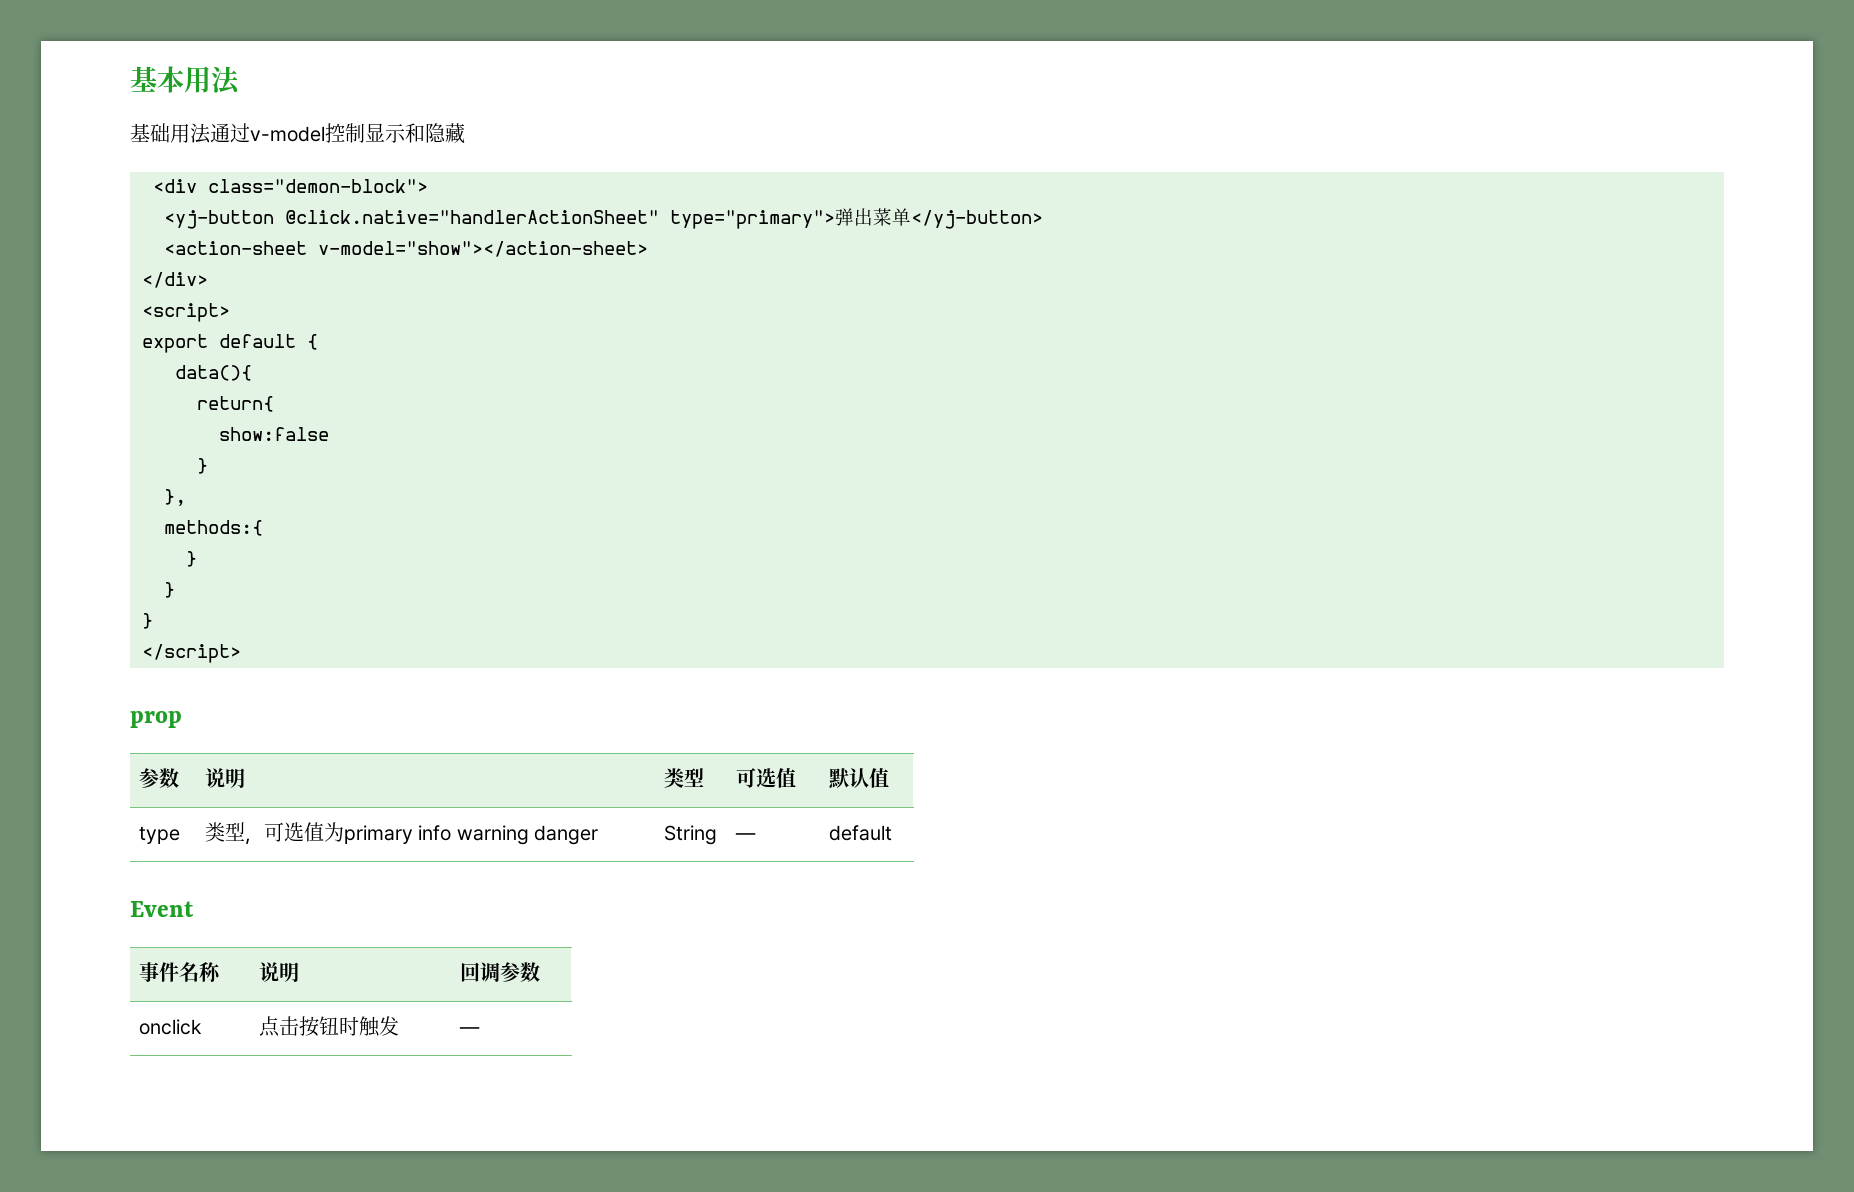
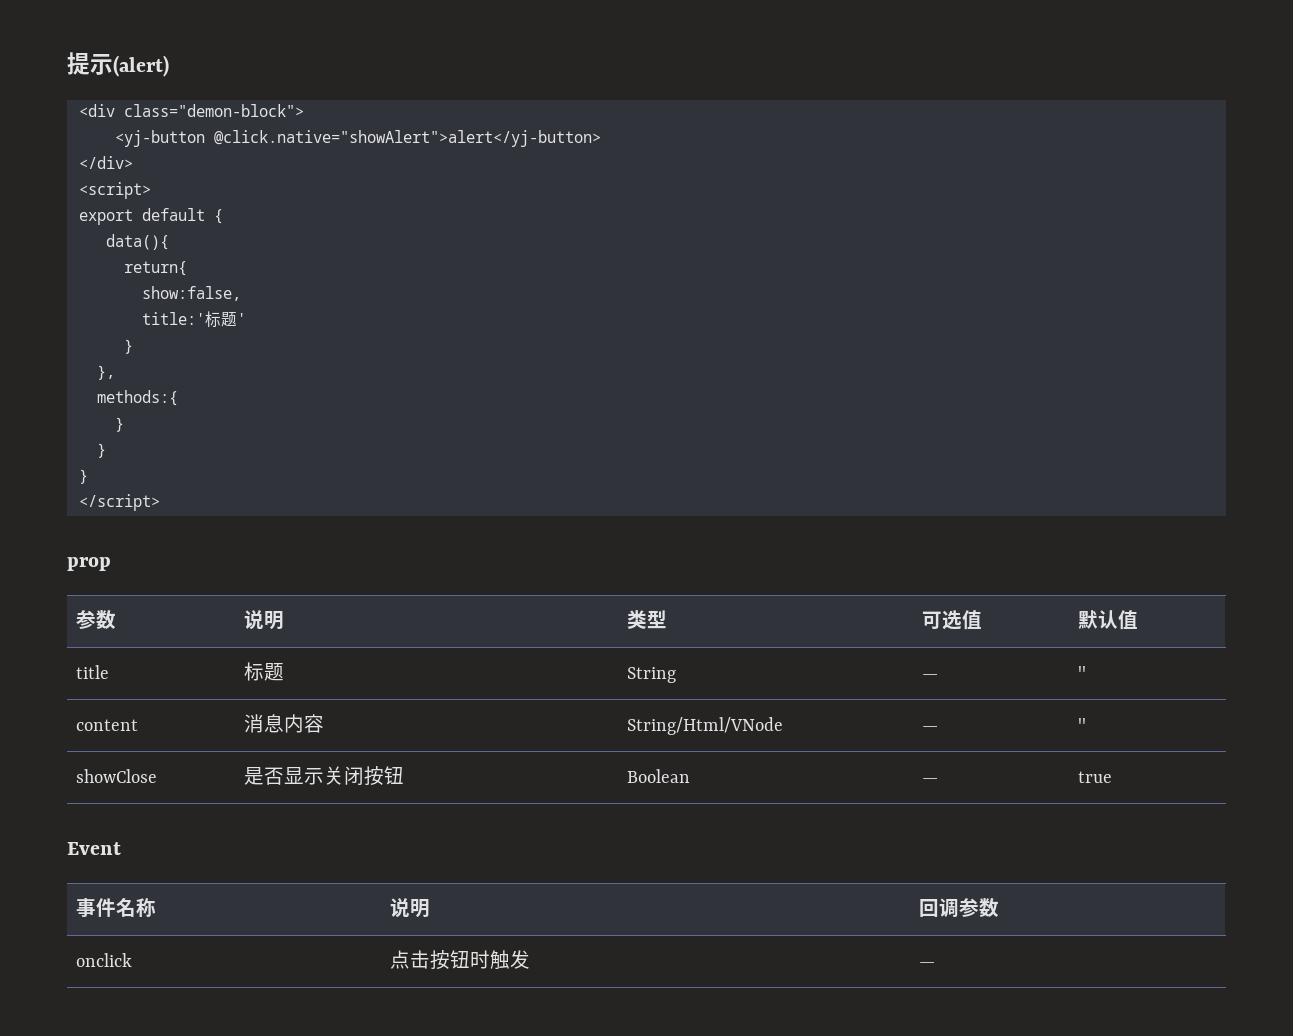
[130,66,241,95] [130,123,465,144] [153,179,428,193] [164,208,1043,229] [164,241,648,257] 基本用法 // 基础用法通过v-model控制显示和隐藏 // <div class="demon-block"> // <yj-button @click.native="handlerActionSheet" type="primary">弹出菜单</yj-button> // <action-sheet v-model="show"></action-sheet> -> [67,52,169,77] [78,104,304,117] [114,130,601,147] 提示(alert) // <div class="demon-block"> // <yj-button @click.native="showAlert">alert</yj-button>
[219,427,329,441] show:false -> [141,286,241,301] [141,311,246,328] show:false, // title:'标题'
[139,826,181,844] [205,822,599,845] [664,825,718,845] [735,833,757,840] [829,825,893,841] type | 类型，可选值为primary info warning danger | String | — | default -> [75,665,109,679] [243,662,284,681] [626,667,676,683] [921,674,938,679] [1077,666,1086,679] [75,719,138,731] [243,714,324,733] [626,717,783,735] [921,726,938,731] [1077,718,1086,731] [75,769,157,783] [243,766,404,786] [626,769,690,783] [921,778,938,783] [1077,771,1112,783] title | 标题 | String | — | '' // content | 消息内容 | String/Html/VNode | — | '' // showClose | 是否显示关闭按钮 | Boolean | — | true

